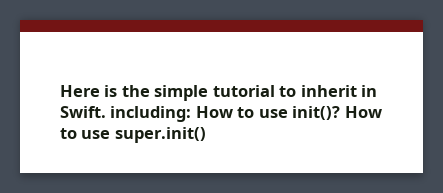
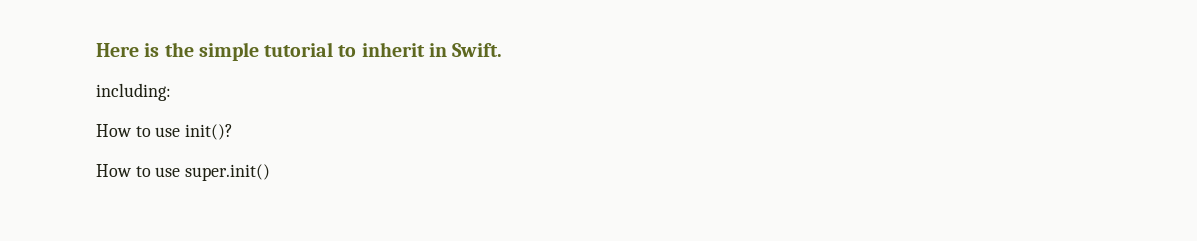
(106, 112) none -> (503, 50) //
(192, 114) none -> (171, 92) //
(341, 113) none -> (234, 132) //

